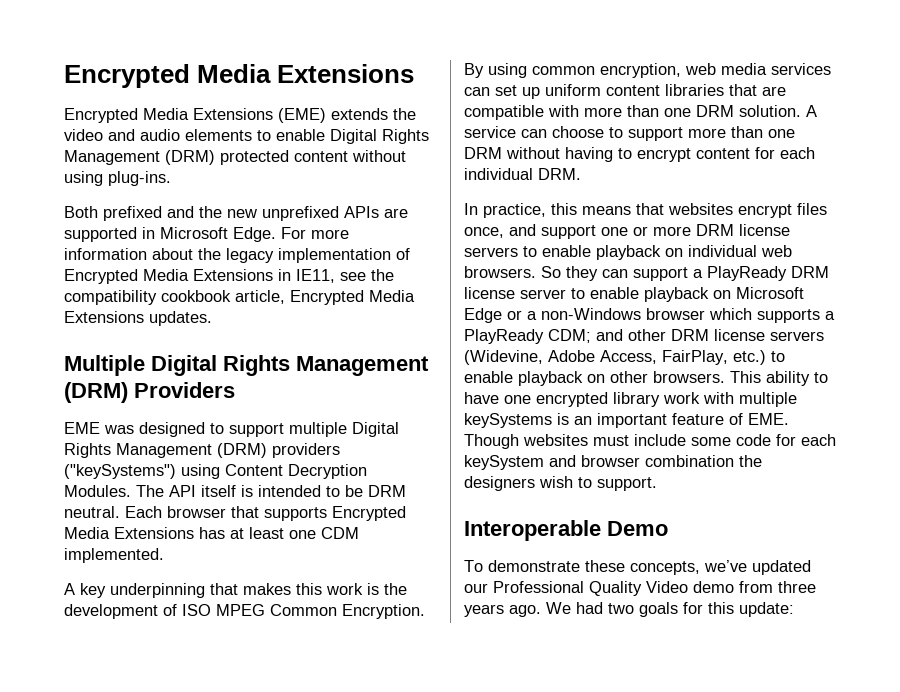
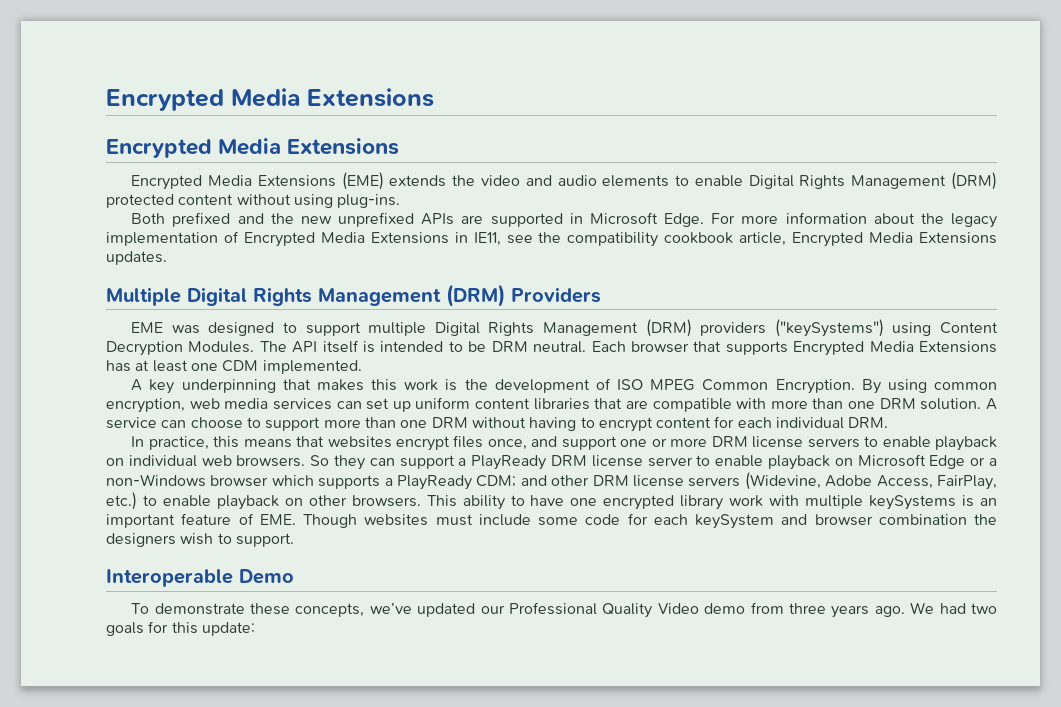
[64,64,415,88] [64,108,273,123] Encrypted Media Extensions // Encrypted Media Extensions -> [106,88,434,111] [106,138,400,158] [131,175,336,190] Encrypted Media Extensions // Encrypted Media Extensions // Encrypted Media Extensions

